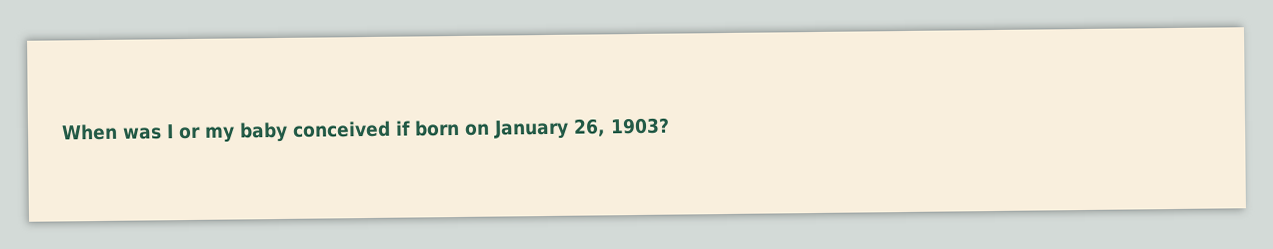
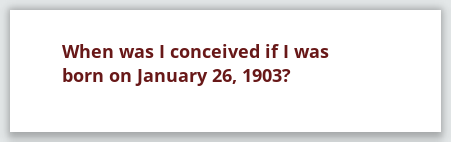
[179,120,411,143] or my baby conceived if -> [170,44,329,58] conceived if I was

